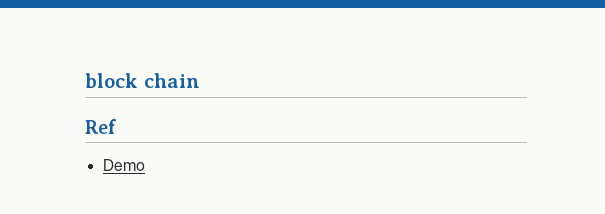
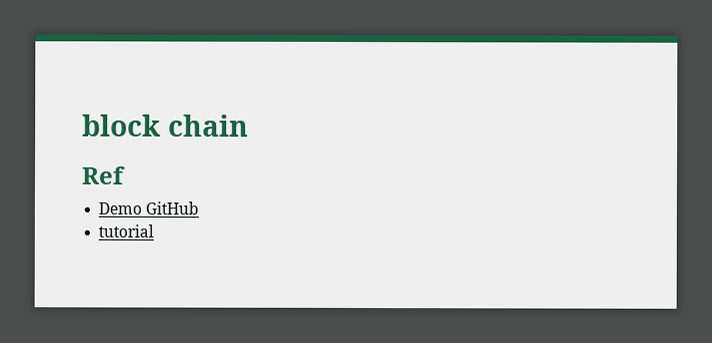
(145, 165) none -> [145,201,200,215] [98,224,155,238] GitHub // tutorial

